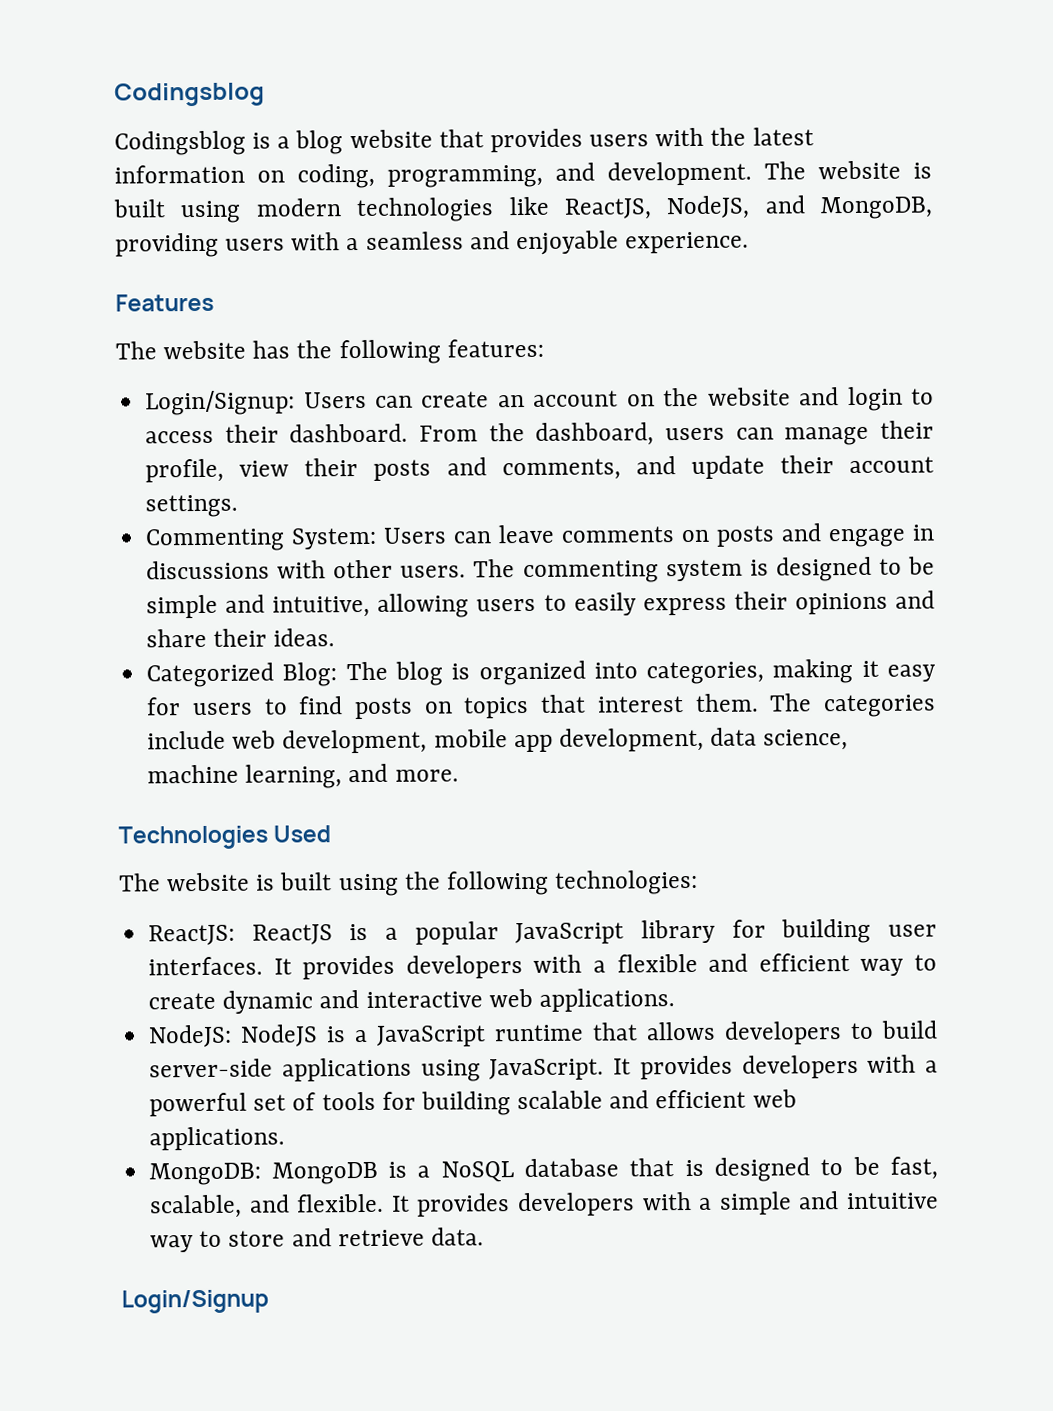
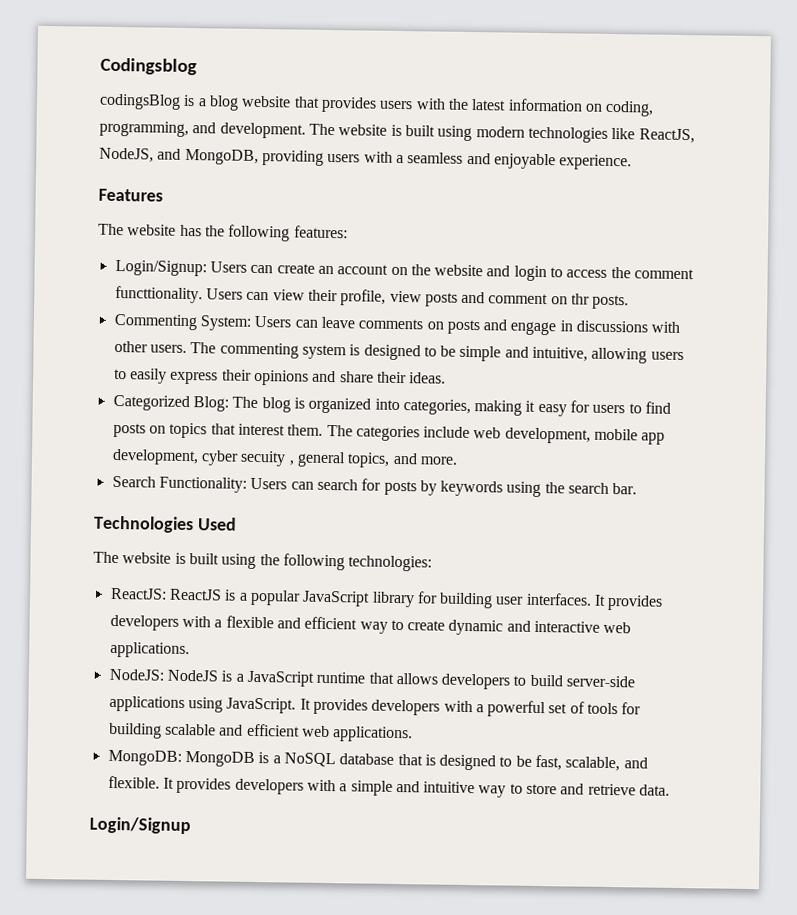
[114,130,246,156] Codingsblog -> [99,93,181,110] codingsBlog
[224,422,870,446] their dashboard. From the dashboard, users can manage -> [610,266,695,280] [114,285,305,304] the comment functtionality. Users can view
[304,455,934,481] [145,494,239,518] their posts and comments, and update their account settings. -> [424,291,630,310] posts and comment on thr posts.
[710,727,849,751] [147,763,459,789] data science, machine learning, and more. -> [200,450,458,468] [111,475,638,498] cyber secuity , general topics, and more. // Search Functionality: Users can search for posts by keywords using the search bar.

